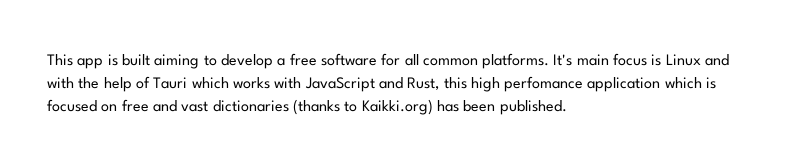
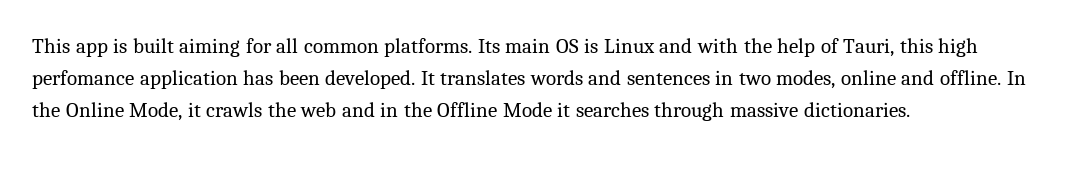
[203,53,377,69] to develop a free software -> (241, 47) none
[553,53,648,66] It's main focus -> [477,38,579,53] Its main OS
[153,76,717,92] [47,99,567,115] Tauri which works with JavaScript and Rust, this high perfomance application which is focused on free and vast dictionaries (thanks to Kaikki.org) has been published. -> [843,38,979,57] [32,70,1026,89] [32,102,910,121] Tauri, this high perfomance application has been developed. It translates words and sentences in two modes, online and offline. In the Online Mode, it crawls the web and in the Offline Mode it searches through massive dictionaries.

